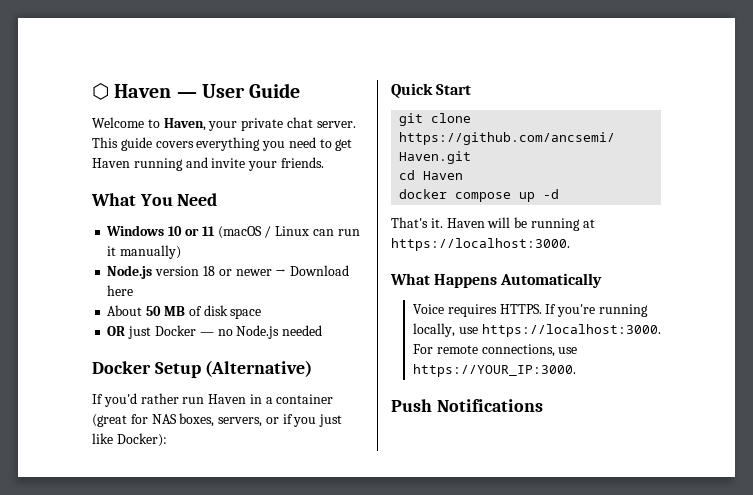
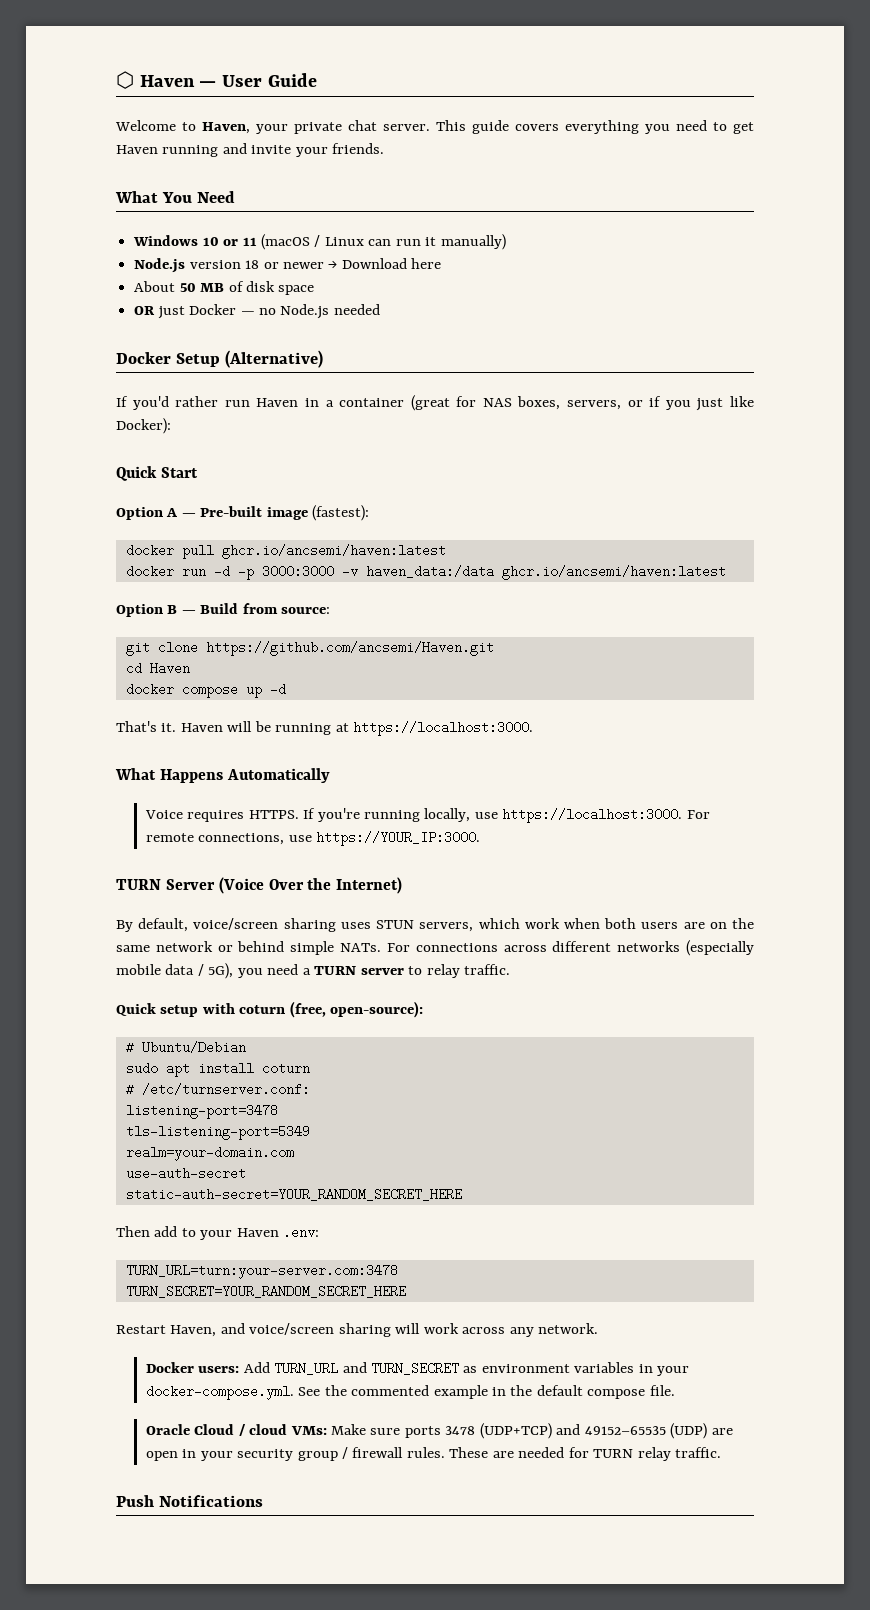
(472, 89) none -> [116,505,370,521] [125,544,446,559] [125,565,726,580] [116,603,331,617] // Option A — Pre-built image (fastest): // docker pull ghcr.io/ancsemi/haven:latest // docker run -d -p 3000:3000 -v haven_data:/data ghcr.io/ancsemi/haven:latest // Option B — Build from source:
(577, 370) none -> [116,877,403,894] [116,918,754,932] [116,940,754,956] [116,963,511,979] [116,1001,424,1018] [125,1041,246,1054] [125,1062,310,1077] [125,1083,310,1096] [125,1104,278,1119] [125,1125,310,1140] [125,1146,294,1161] [125,1167,246,1180] [125,1188,462,1201] [116,1226,320,1240] [125,1264,398,1279] [125,1285,406,1298] [116,1323,599,1337] [145,1362,690,1376] [145,1385,675,1400] [145,1423,733,1439] [145,1447,722,1461] // TURN Server (Voice Over the Internet) // By default, voice/screen sharing uses STUN servers, which work when both users are on the same network or behind simple NATs. For connections across different networks (especially mobile data / 5G), you need a TURN server to relay traffic. // Quick setup with coturn (free, open-source): // # Ubuntu/Debian // sudo apt install coturn // # /etc/turnserver.conf: // listening-port=3478 // tls-listening-port=5349 // realm=your-domain.com // use-auth-secret // static-auth-secret=YOUR_RANDOM_SECRET_HERE // Then add to your Haven .env: // TURN_URL=turn:your-server.com:3478 // TURN_SECRET=YOUR_RANDOM_SECRET_HERE // Restart Haven, and voice/screen sharing will work across any network. // Docker users: Add TURN_URL and TURN_SECRET as environment variables in your docker-compose.yml. See the commented example in the default compose file. // Oracle Cloud / cloud VMs: Make sure ports 3478 (UDP+TCP) and 49152–65535 (UDP) are open in your security group / firewall rules. These are needed for TURN relay traffic.

